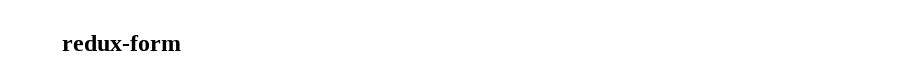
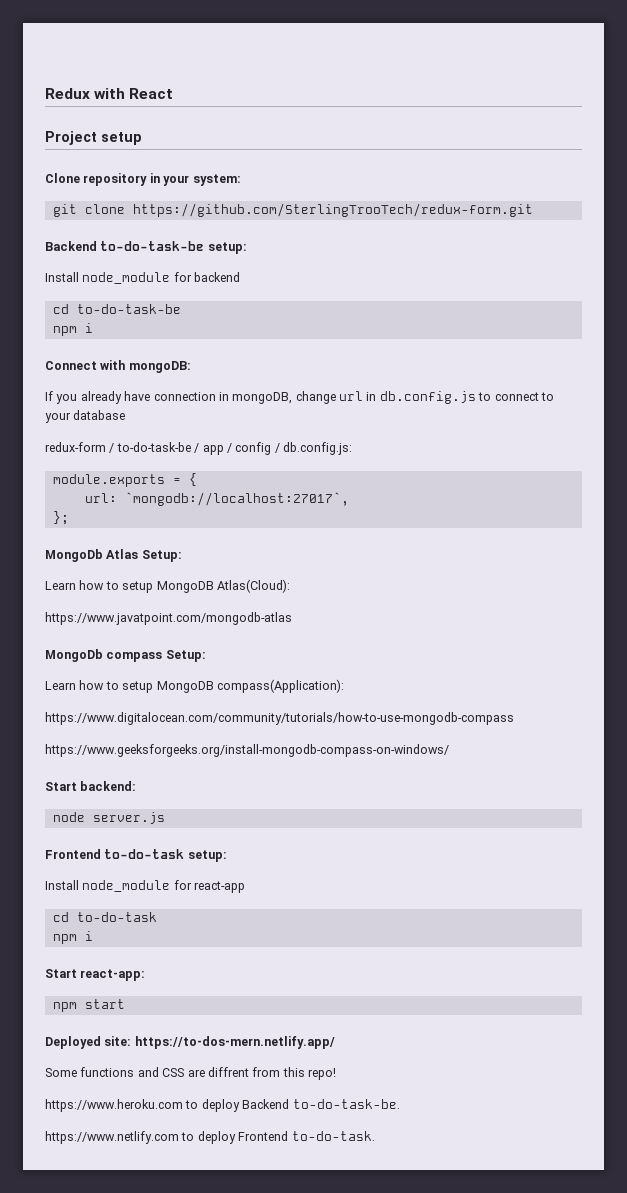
[62,35,181,51] redux-form -> [45,88,174,99] [45,131,142,145] [45,173,241,186] [52,203,533,217] [45,241,247,254] [45,272,241,284] [52,304,181,314] [52,323,93,336] [45,360,191,373] [45,391,554,404] [45,410,126,423] [45,442,352,455] [52,473,197,487] [84,492,349,506] [52,511,69,525] [45,549,182,562] [45,579,290,593] [45,612,292,625] [45,649,206,662] [45,679,344,693] [45,712,514,725] [45,744,449,757] [45,781,137,791] [52,812,165,824] [45,849,227,862] [45,880,246,893] [52,912,157,922] [52,931,93,944] [45,969,146,981] [52,999,125,1012] [45,1036,335,1049] [45,1067,336,1080] [45,1099,400,1112] [45,1131,375,1144] Redux with React // Project setup // Clone repository in your system: // git clone https://github.com/SterlingTrooTech/redux-form.git // Backend to-do-task-be setup: // Install node_module for backend // cd to-do-task-be // npm i // Connect with mongoDB: // If you already have connection in mongoDB, change url in db.config.js to connect to your database // redux-form / to-do-task-be / app / config / db.config.js: // module.exports = { // url: `mongodb://localhost:27017`, // }; // MongoDb Atlas Setup: // Learn how to setup MongoDB Atlas(Cloud): // https://www.javatpoint.com/mongodb-atlas // MongoDb compass Setup: // Learn how to setup MongoDB compass(Application): // https://www.digitalocean.com/community/tutorials/how-to-use-mongodb-compass // https://www.geeksforgeeks.org/install-mongodb-compass-on-windows/ // Start backend: // node server.js // Frontend to-do-task setup: // Install node_module for react-app // cd to-do-task // npm i // Start react-app: // npm start // Deployed site: https://to-dos-mern.netlify.app/ // Some functions and CSS are diffrent from this repo! // https://www.heroku.com to deploy Backend to-do-task-be. // https://www.netlify.com to deploy Frontend to-do-task.

